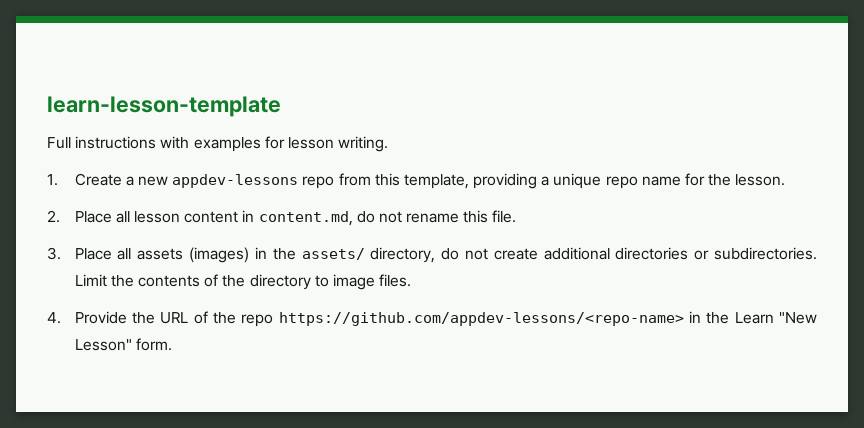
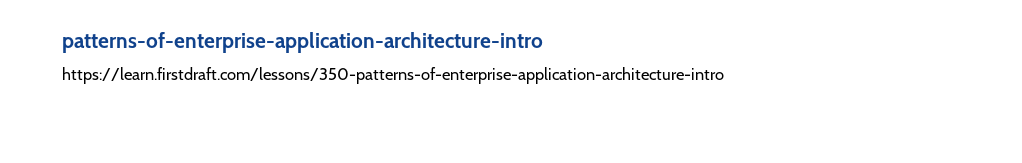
[47,96,281,117] [47,136,389,152] [47,173,786,189] [47,210,517,226] [47,247,817,263] [74,274,412,290] [47,311,818,327] [74,338,172,351] learn-lesson-template // Full instructions with examples for lesson writing. // 1. Create a new appdev-lessons repo from this template, providing a unique repo name for the lesson. // 2. Place all lesson content in content.md, do not rename this file. // 3. Place all assets (images) in the assets/ directory, do not create additional directories or subdirectories. Limit the contents of the directory to image files. // 4. Provide the URL of the repo https://github.com/appdev-lessons/<repo-name> in the Learn "New Lesson" form. -> [62,32,543,53] [62,67,724,84] patterns-of-enterprise-application-architecture-intro // https://learn.firstdraft.com/lessons/350-patterns-of-enterprise-application-architecture-intro

